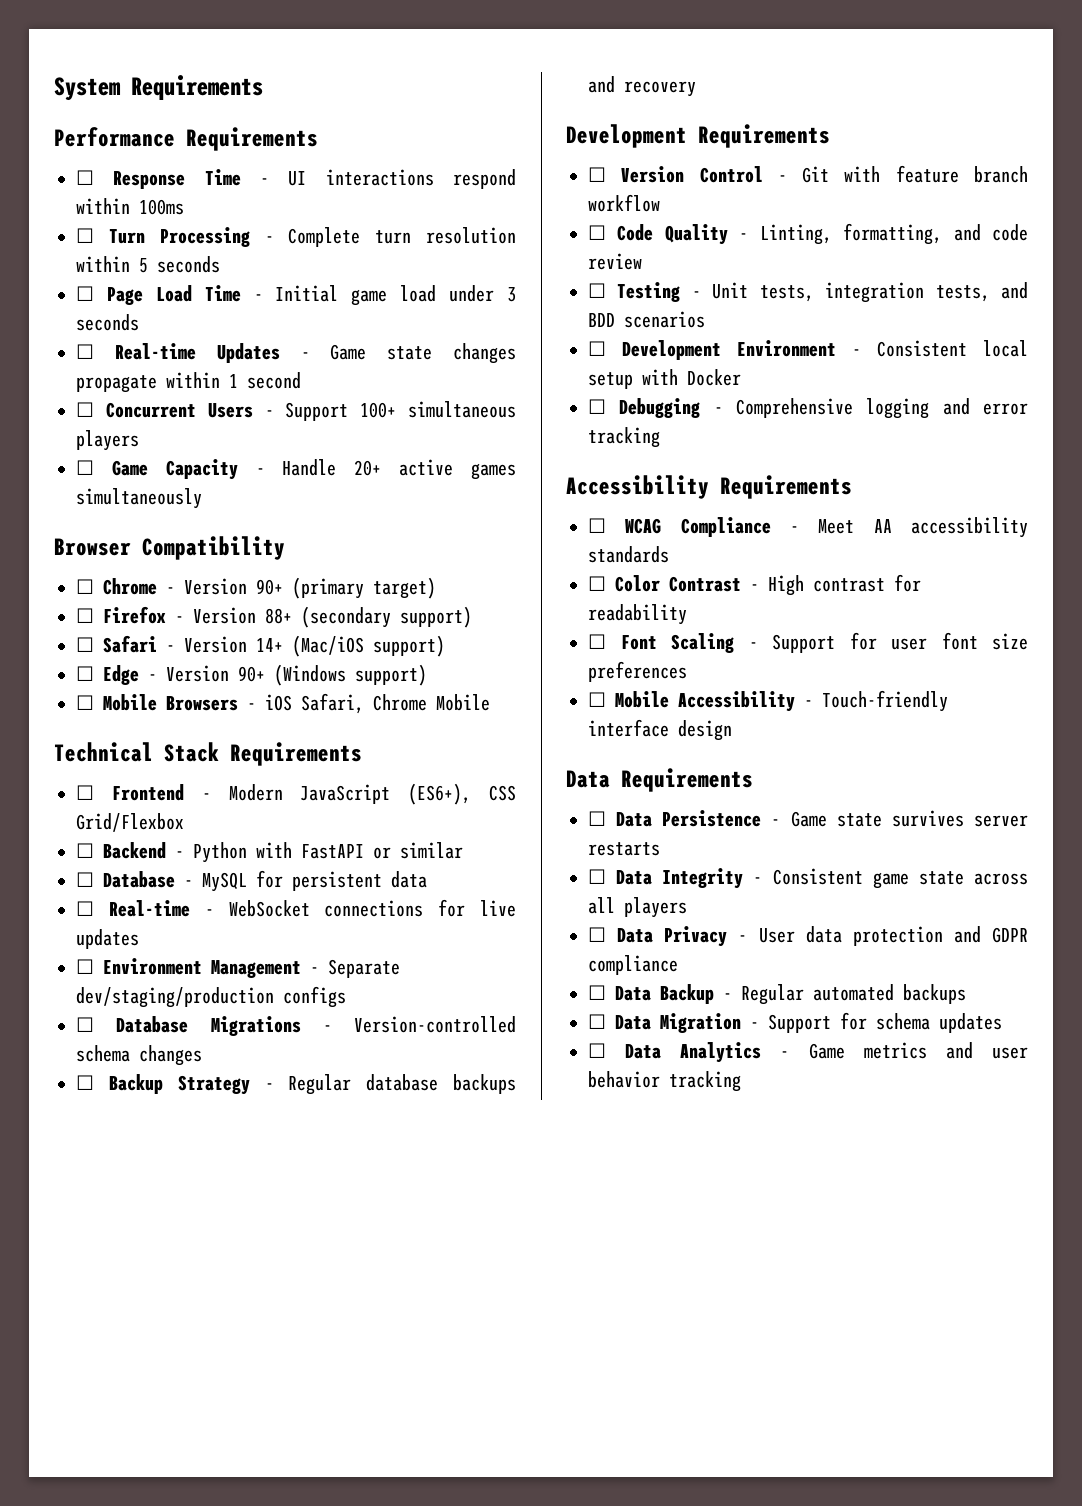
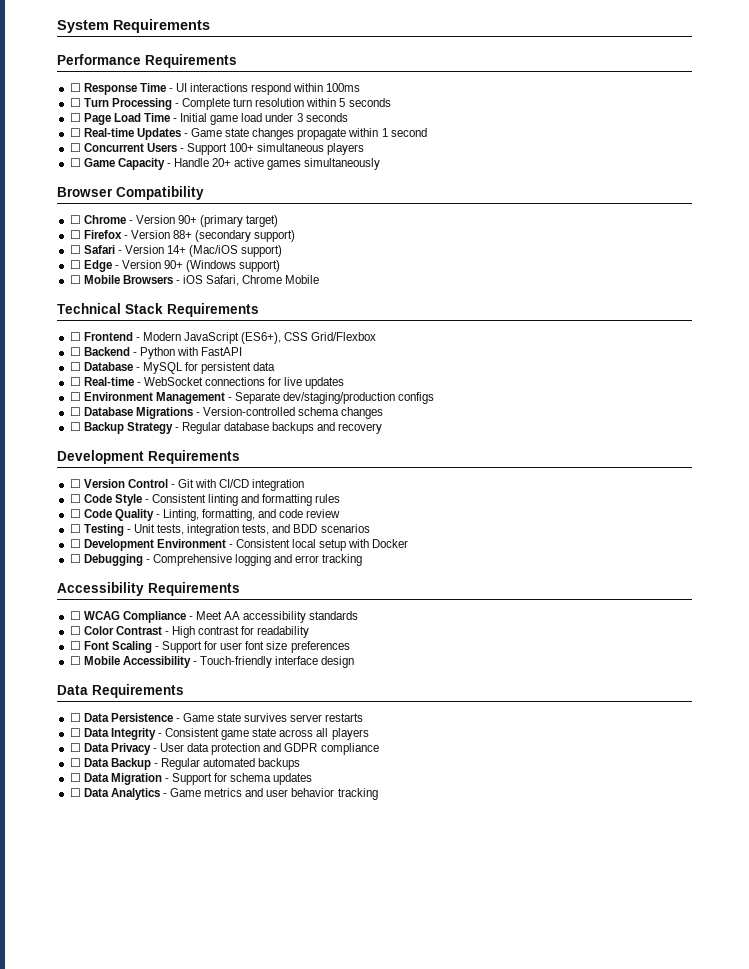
[373,842,463,859] or similar -> (243, 351) none
[895,165,1028,183] [588,194,660,212] feature branch workflow -> [219,479,305,491] [69,494,341,506] CI/CD integration // ☐ Code Style - Consistent linting and formatting rules

